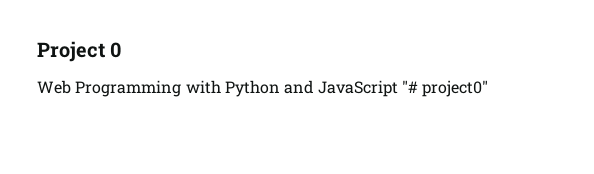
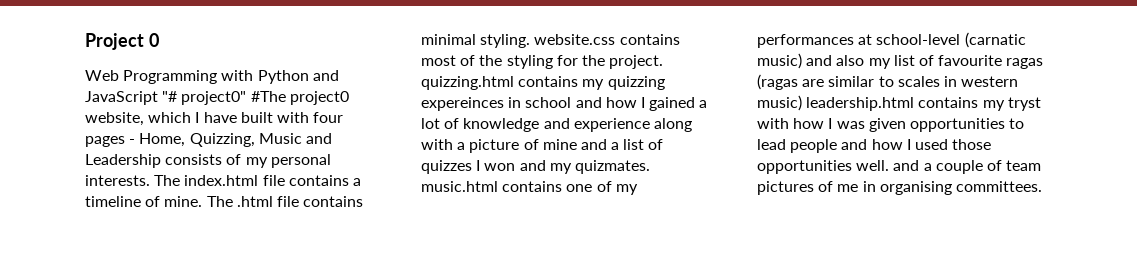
(489, 88) none -> [250,91,349,105] [85,112,344,126] [85,133,332,147] [85,154,331,168] [85,175,361,186] [85,196,364,207] [421,34,680,48] [421,55,664,69] [421,76,665,90] [421,97,708,111] [421,118,692,132] [421,139,664,153] [421,160,650,174] [421,181,638,195] [757,32,1026,48] [757,53,1044,69] [757,74,1019,90] [757,95,1041,111] [757,118,1025,132] [757,139,992,153] [757,160,1042,174] [757,181,1042,195] #The project0 website, which I have built with four pages - Home, Quizzing, Music and Leadership consists of my personal interests. The index.html file contains a timeline of mine. The .html file contains minimal styling. website.css contains most of the styling for the project. quizzing.html contains my quizzing expereinces in school and how I gained a lot of knowledge and experience along with a picture of mine and a list of quizzes I won and my quizmates. music.html contains one of my performances at school-level (carnatic music) and also my list of favourite ragas (ragas are similar to scales in western music) leadership.html contains my tryst with how I was given opportunities to lead people and how I used those opportunities well. and a couple of team pictures of me in organising committees.

